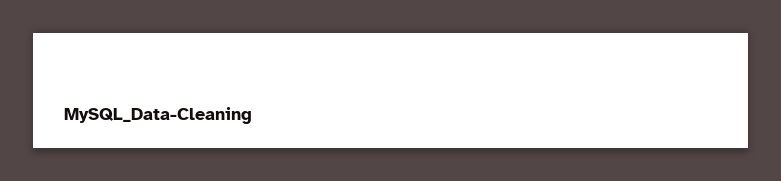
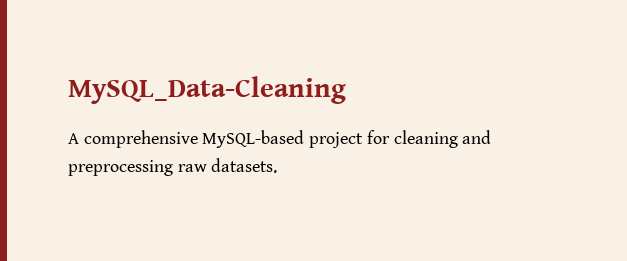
(252, 115) none -> [68,130,492,148] [68,158,278,176] // A comprehensive MySQL-based project for cleaning and preprocessing raw datasets.

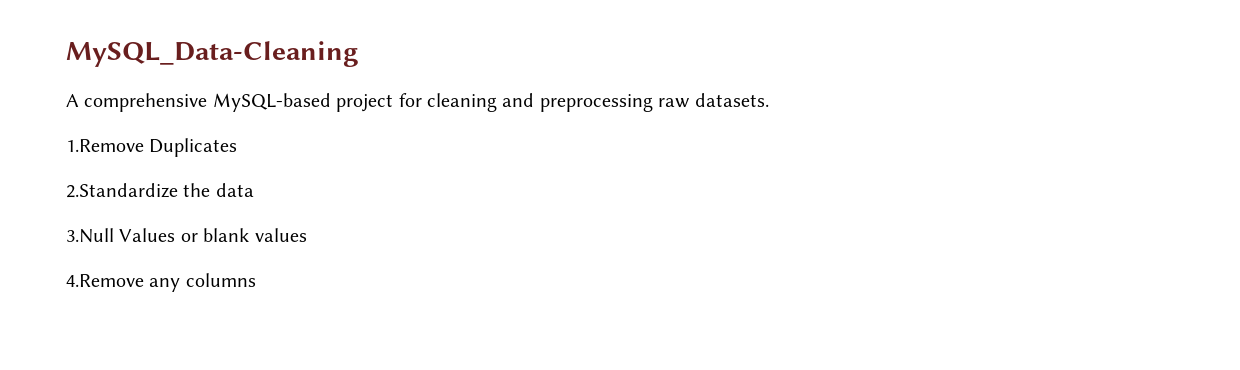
(278, 165) none -> [66,138,238,157] [66,183,254,198] [66,228,307,243] [66,273,256,292] // 1.Remove Duplicates // 2.Standardize the data // 3.Null Values or blank values // 4.Remove any columns

